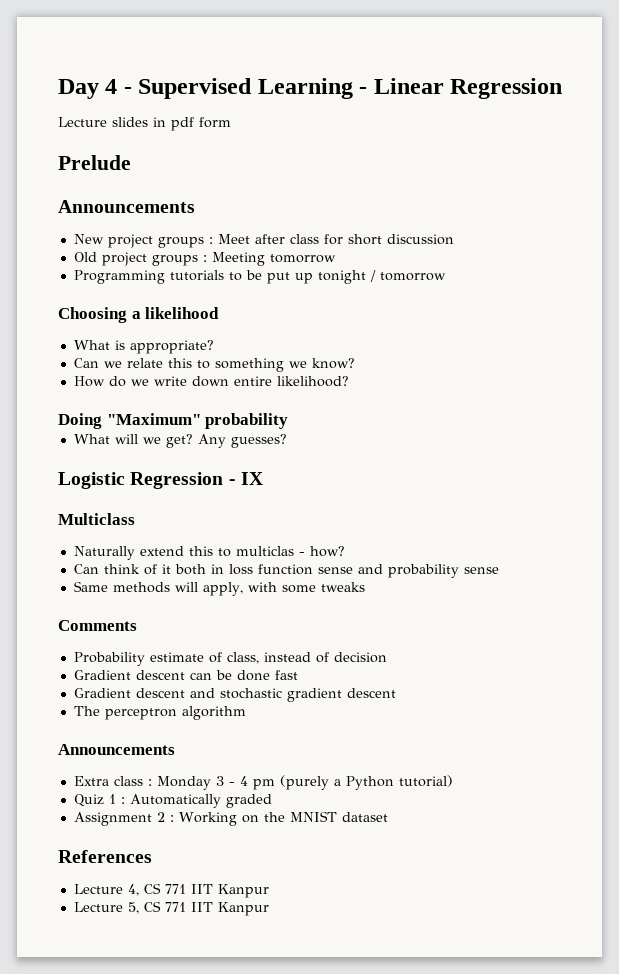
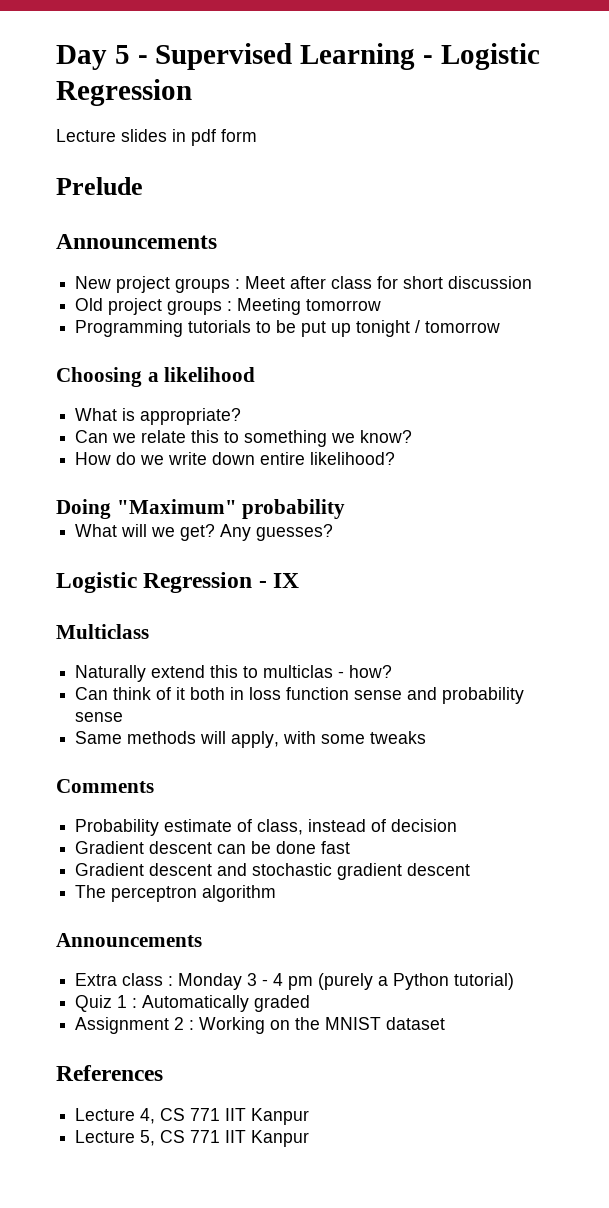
[105,79,118,94] 4 -> [114,45,130,64] 5
[373,78,444,94] Linear -> [440,43,540,70] Logistic

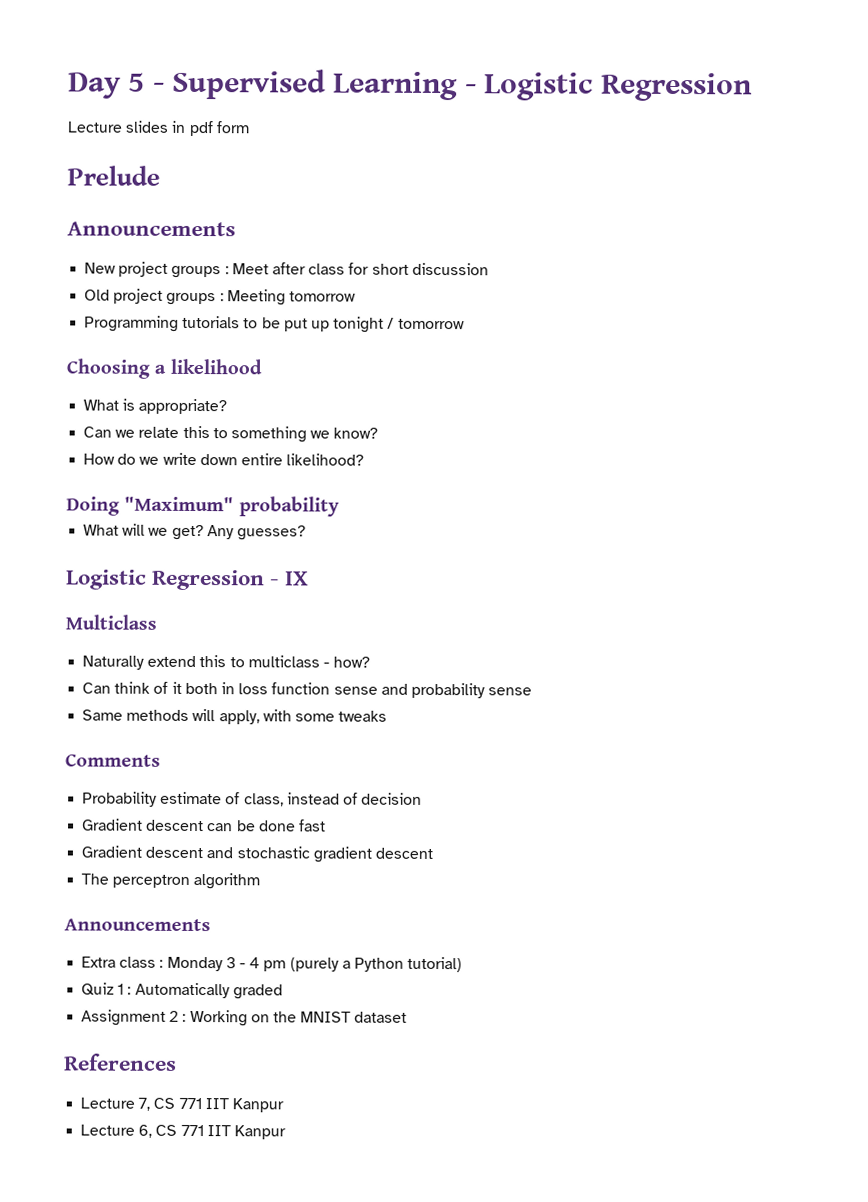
[263,665,334,678] multiclas -> [247,655,320,668] multiclass
[140,1108,156,1124] 4, -> [138,1097,151,1111] 7,
[140,1130,156,1146] 5, -> [138,1124,153,1138] 6,

